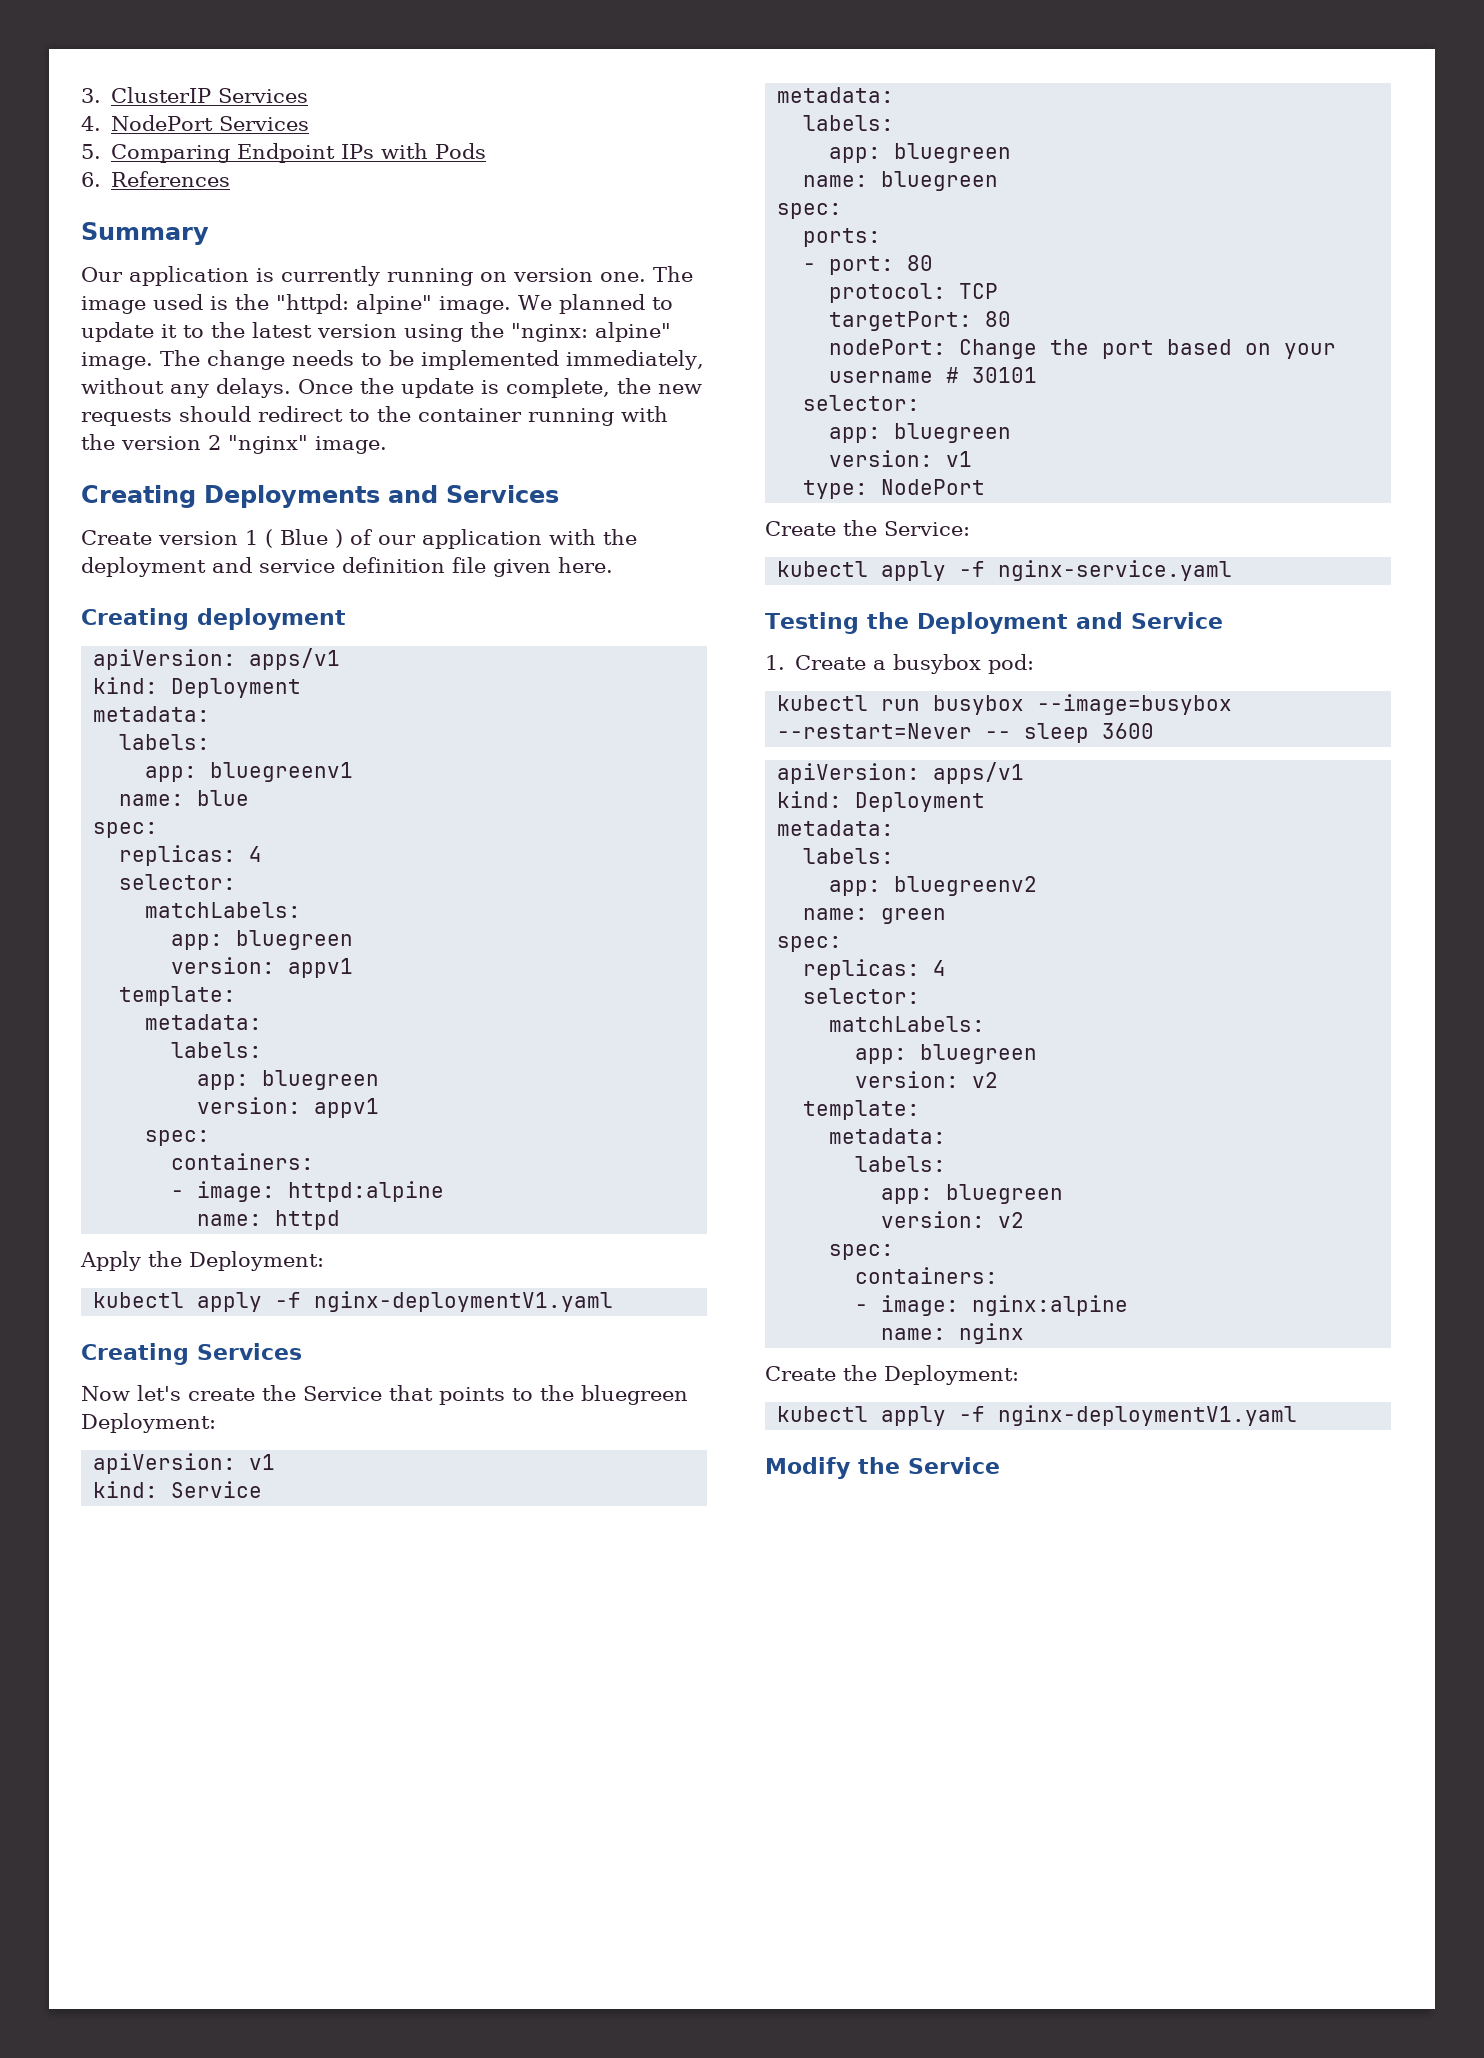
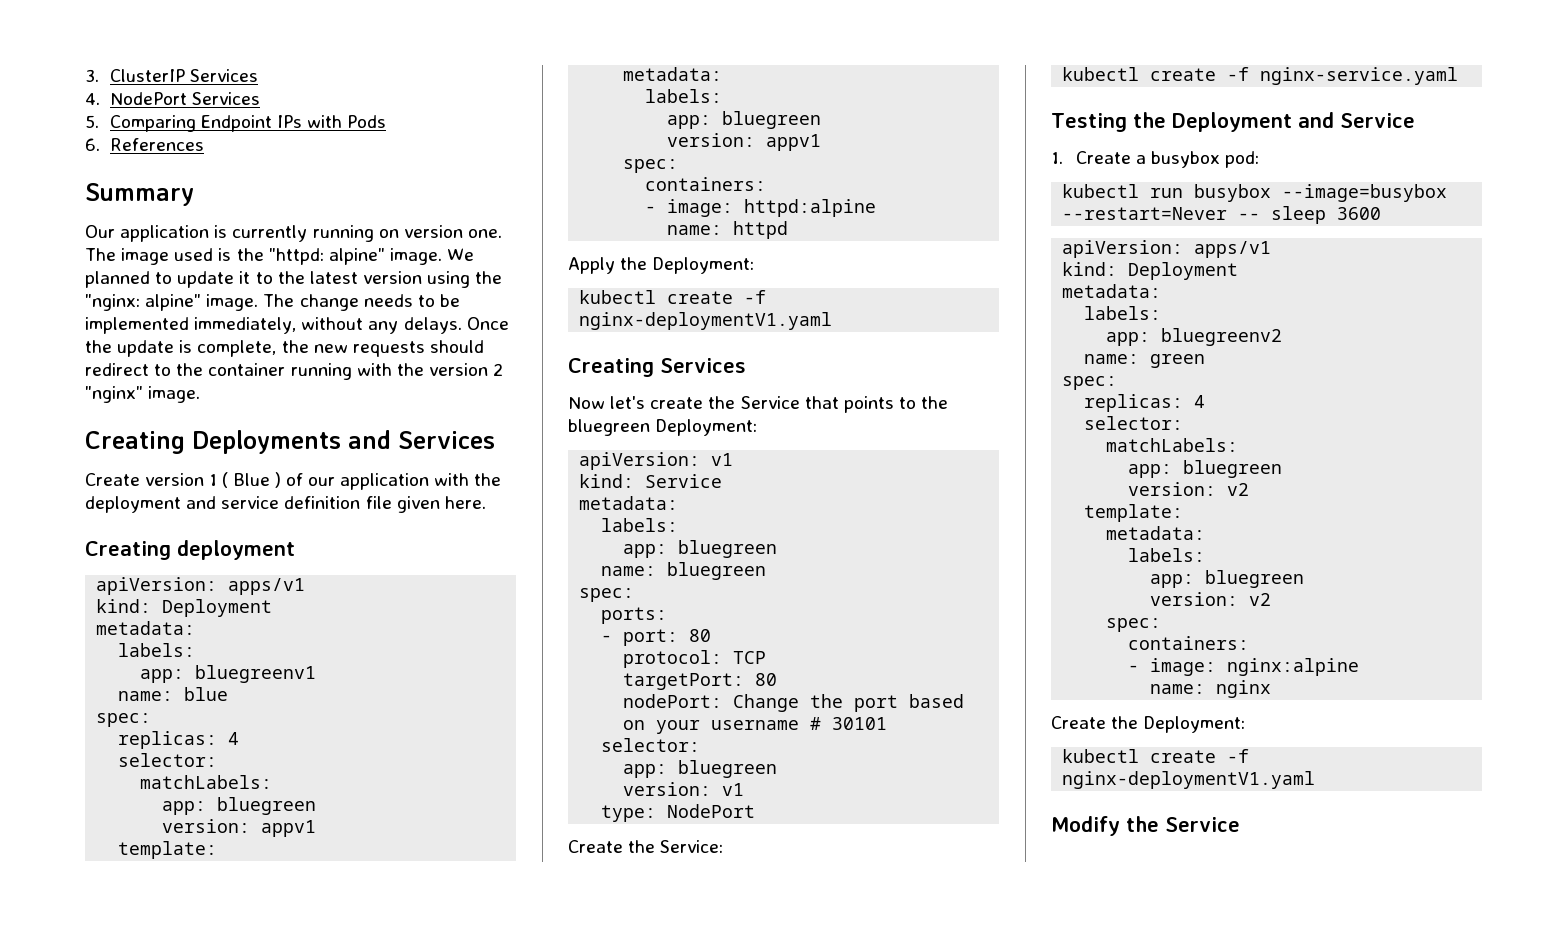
[197,1292,263,1312] apply -> [667,291,734,304] create
[881,561,947,581] apply -> [1150,68,1217,81] create
[881,1406,947,1426] apply -> [1150,750,1217,763] create

